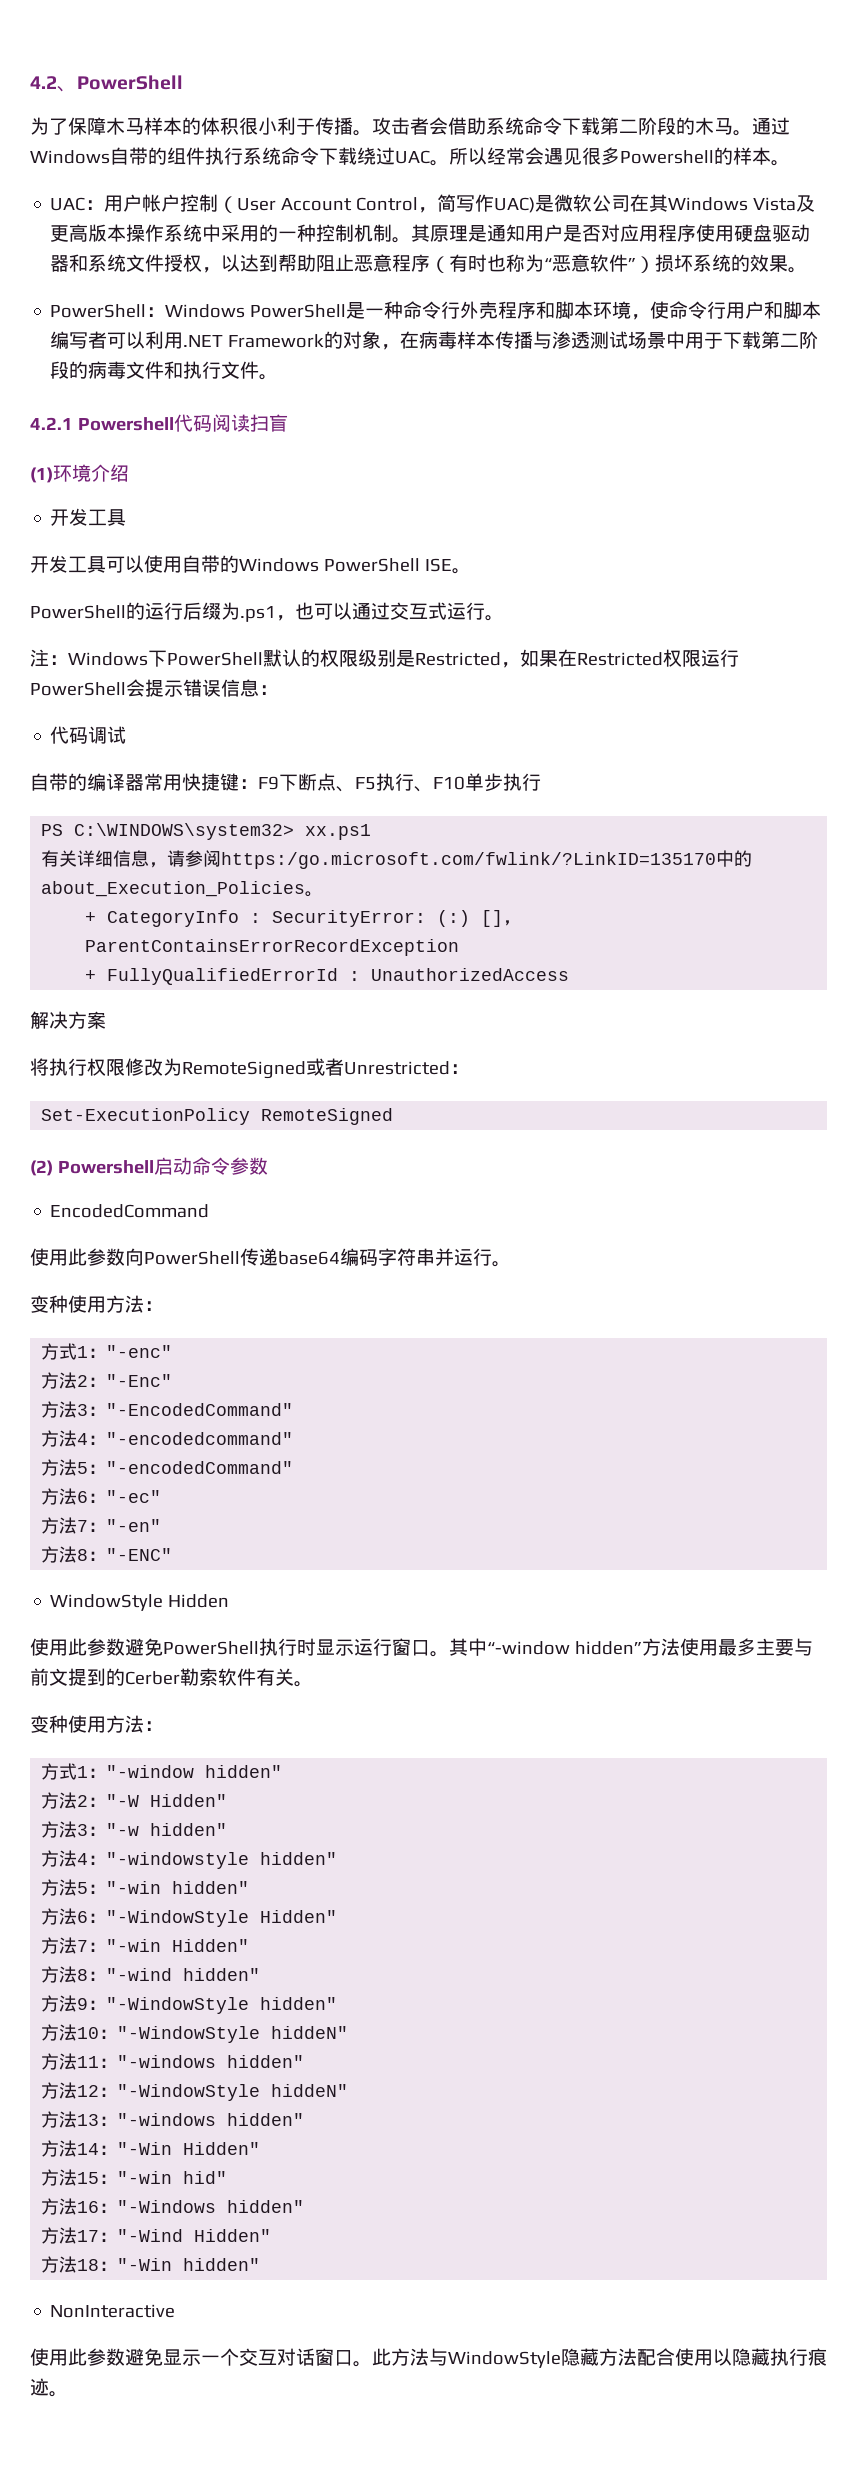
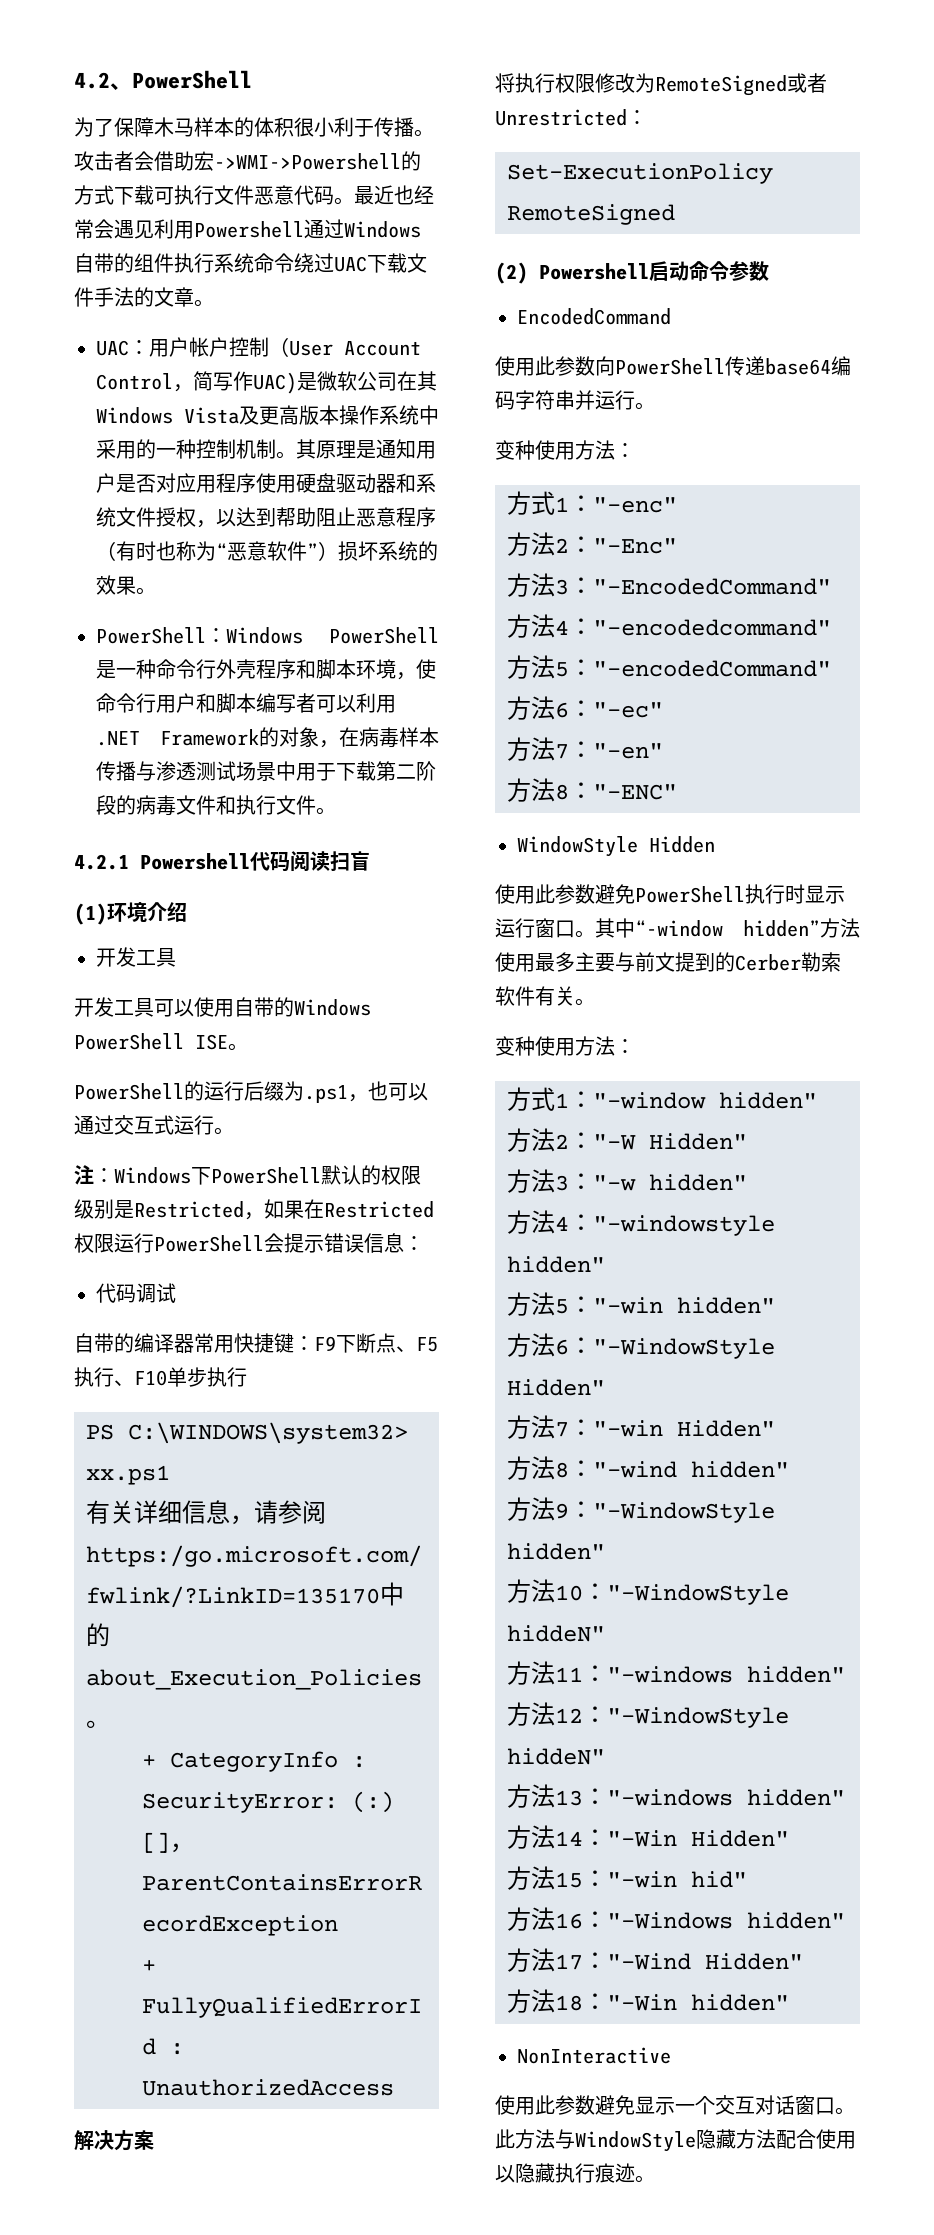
[486,117,752,136] 系统命令下载第二阶段的木马。 -> [194,151,421,171] [74,185,434,205] [74,219,304,239] 宏->WMI->Powershell的方式下载可执行文件恶意代码。最近也经常会遇见利用Powershell
[319,147,357,165] 下载 -> (294, 263) none
[430,147,771,166] 。所以经常会遇见很多Powershell的样本 -> [367,253,427,273] [74,287,194,307] 下载文件手法的文章

